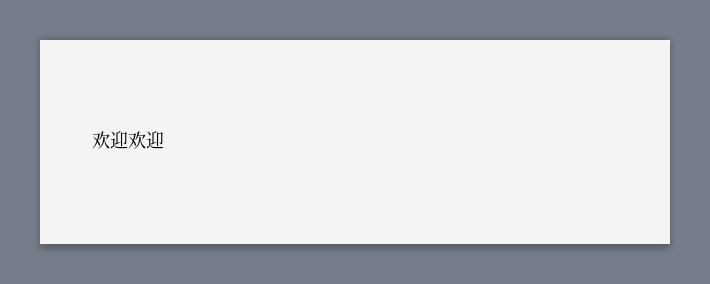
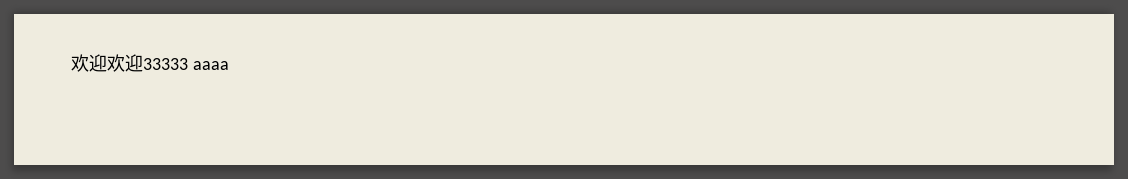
(164, 140) none -> [143,58,229,70] 33333 aaaa

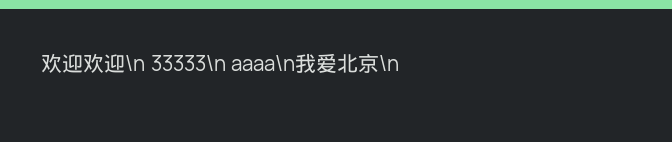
[143,58,229,70] 33333 aaaa -> [125,53,400,73] \n 33333\n aaaa\n我爱北京\n

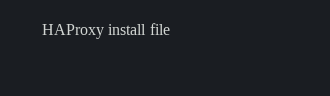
[41,53,400,73] 欢迎欢迎\n 33333\n aaaa\n我爱北京\n -> [42,23,170,39] HAProxy install file

